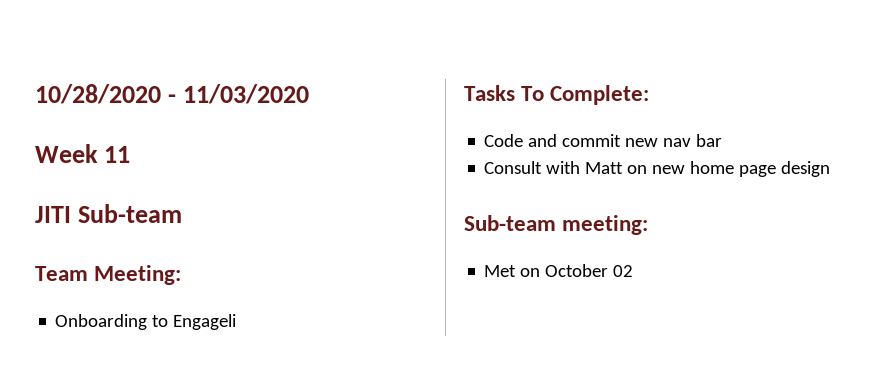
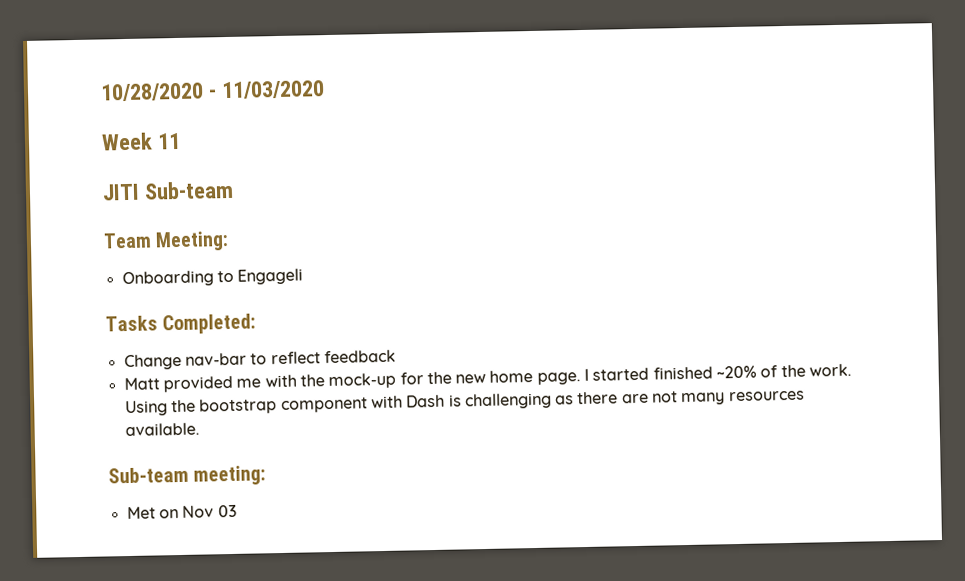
[521,85,650,105] [484,134,723,147] [484,161,831,177] To Complete: // Code and commit new nav bar // Consult with Matt on new home page design -> [162,313,257,335] [123,349,396,371] [123,363,853,393] [124,390,805,417] [124,422,200,437] Completed: // Change nav-bar to reflect feedback // Matt provided me with the mock-up for the new home page. I started finished ~20% of the work. Using the bootstrap component with Dash is challenging as there are not many resources available.
[545,264,634,277] October 02 -> [182,504,237,518] Nov 03

